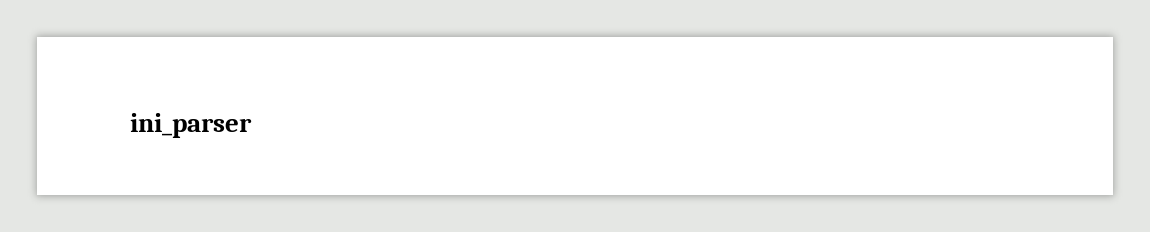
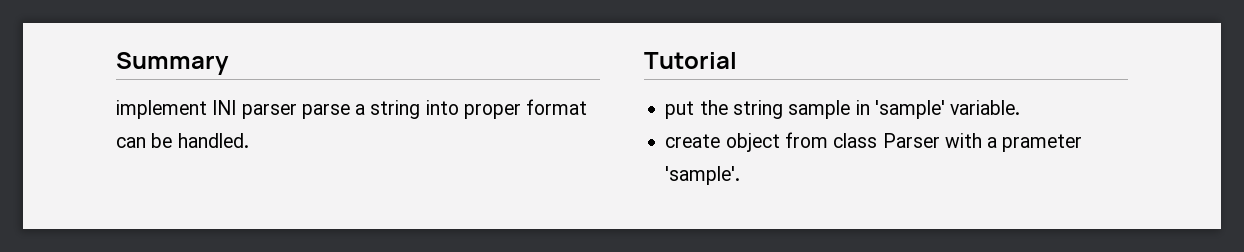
[130,113,252,138] ini_parser -> [116,52,229,75] [116,99,588,119] [116,133,249,148] [644,52,737,69] [665,100,1021,119] [665,132,1083,152] [665,166,741,185] Summary // implement INI parser parse a string into proper format can be handled. // Tutorial // put the string sample in 'sample' variable. // create object from class Parser with a prameter 'sample'.

